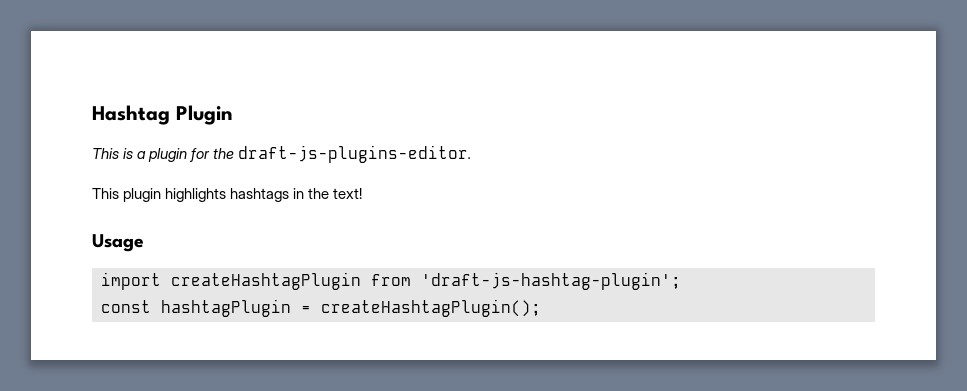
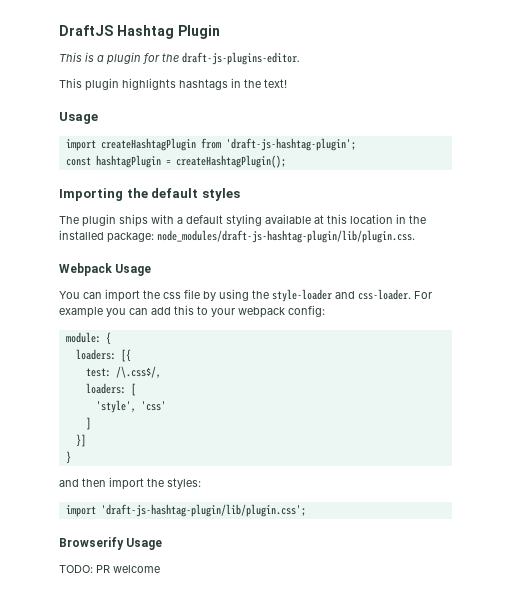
(92, 115) none -> [59,25,113,36] DraftJS
(541, 308) none -> [59,188,240,201] [59,214,426,227] [59,230,415,243] [59,263,152,276] [59,289,432,302] [59,305,325,318] [65,332,111,345] [75,349,131,362] [85,366,161,378] [85,383,136,396] [95,400,166,413] [85,417,91,430] [75,434,86,447] [65,451,71,464] [59,477,201,490] [65,504,306,517] [59,537,163,550] [59,565,160,573] // Importing the default styles // The plugin ships with a default styling available at this location in the installed package: node_modules/draft-js-hashtag-plugin/lib/plugin.css. // Webpack Usage // You can import the css file by using the style-loader and css-loader. For example you can add this to your webpack config: // module: { // loaders: [{ // test: /\.css$/, // loaders: [ // 'style', 'css' // ] // }] // } // and then import the styles: // import 'draft-js-hashtag-plugin/lib/plugin.css'; // Browserify Usage // TODO: PR welcome

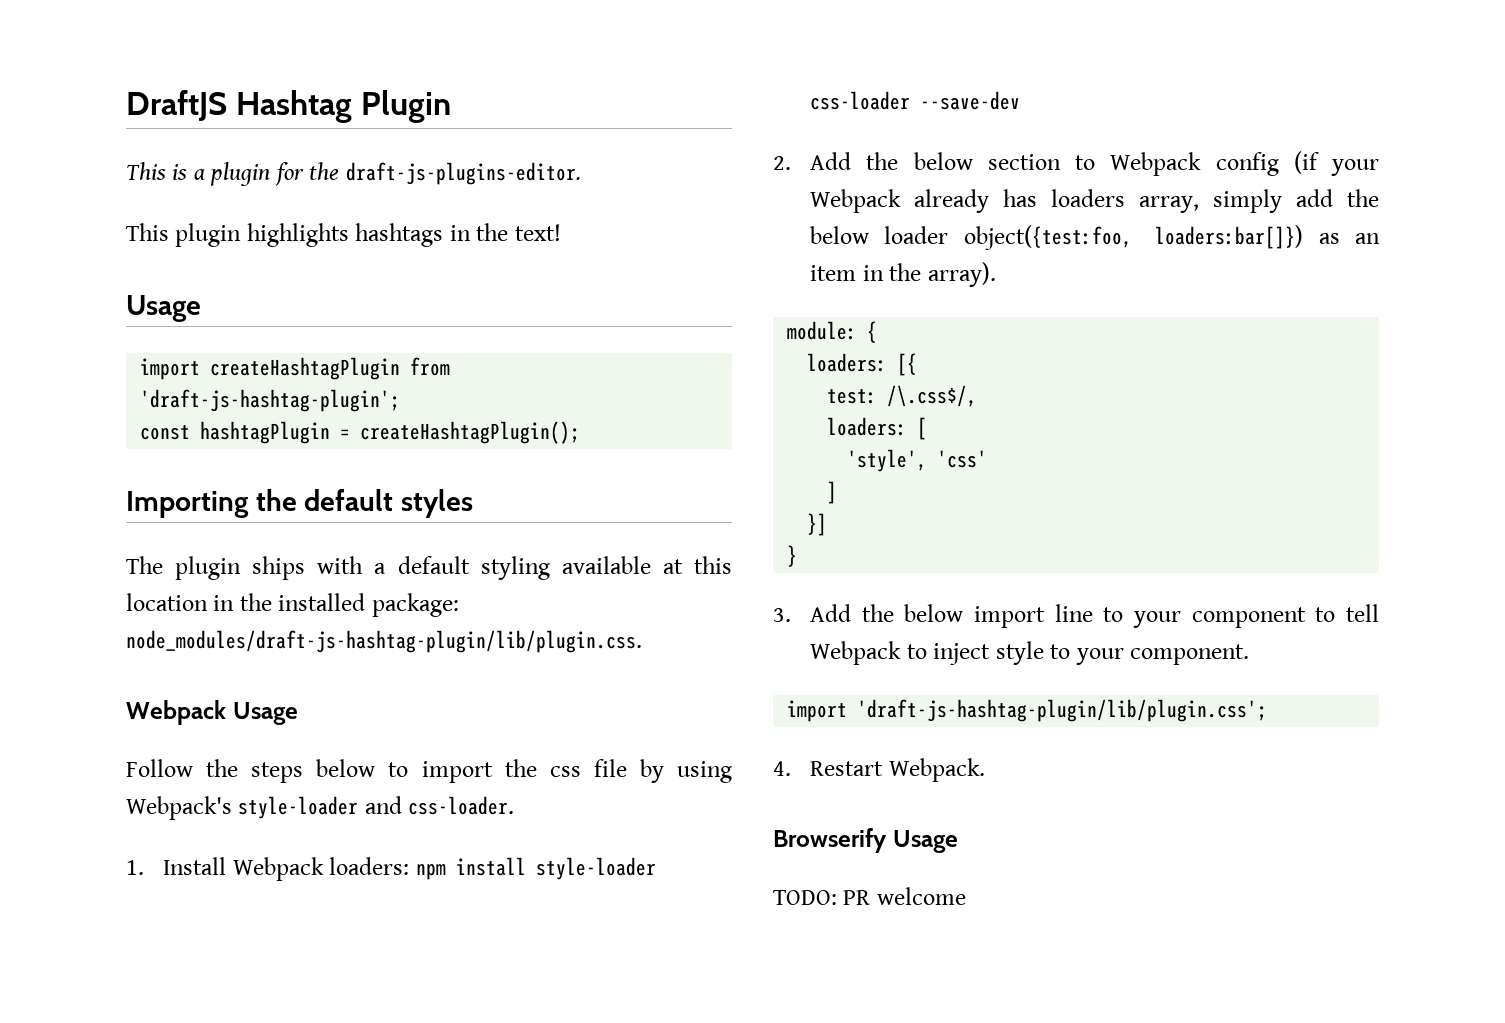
[59,291,102,299] You can -> [126,759,409,783] Follow the steps below to
[252,290,269,299] the -> [126,796,232,820] Webpack's
[414,291,432,299] [59,305,325,318] For example you can add this to your webpack config: -> [126,857,656,881] [810,91,1021,110] [773,151,1379,176] [810,189,1379,213] [810,225,1380,250] [810,262,996,287] // 1. Install Webpack loaders: npm install style-loader css-loader --save-dev // 2. Add the below section to Webpack config (if your Webpack already has loaders array, simply add the below loader object({test:foo, loaders:bar[]}) as an item in the array).
[59,477,201,490] and then import the styles: -> [773,604,1379,628] [810,641,1250,665] 3. Add the below import line to your component to tell Webpack to inject style to your component.
(306, 510) none -> [773,758,985,782] // 4. Restart Webpack.

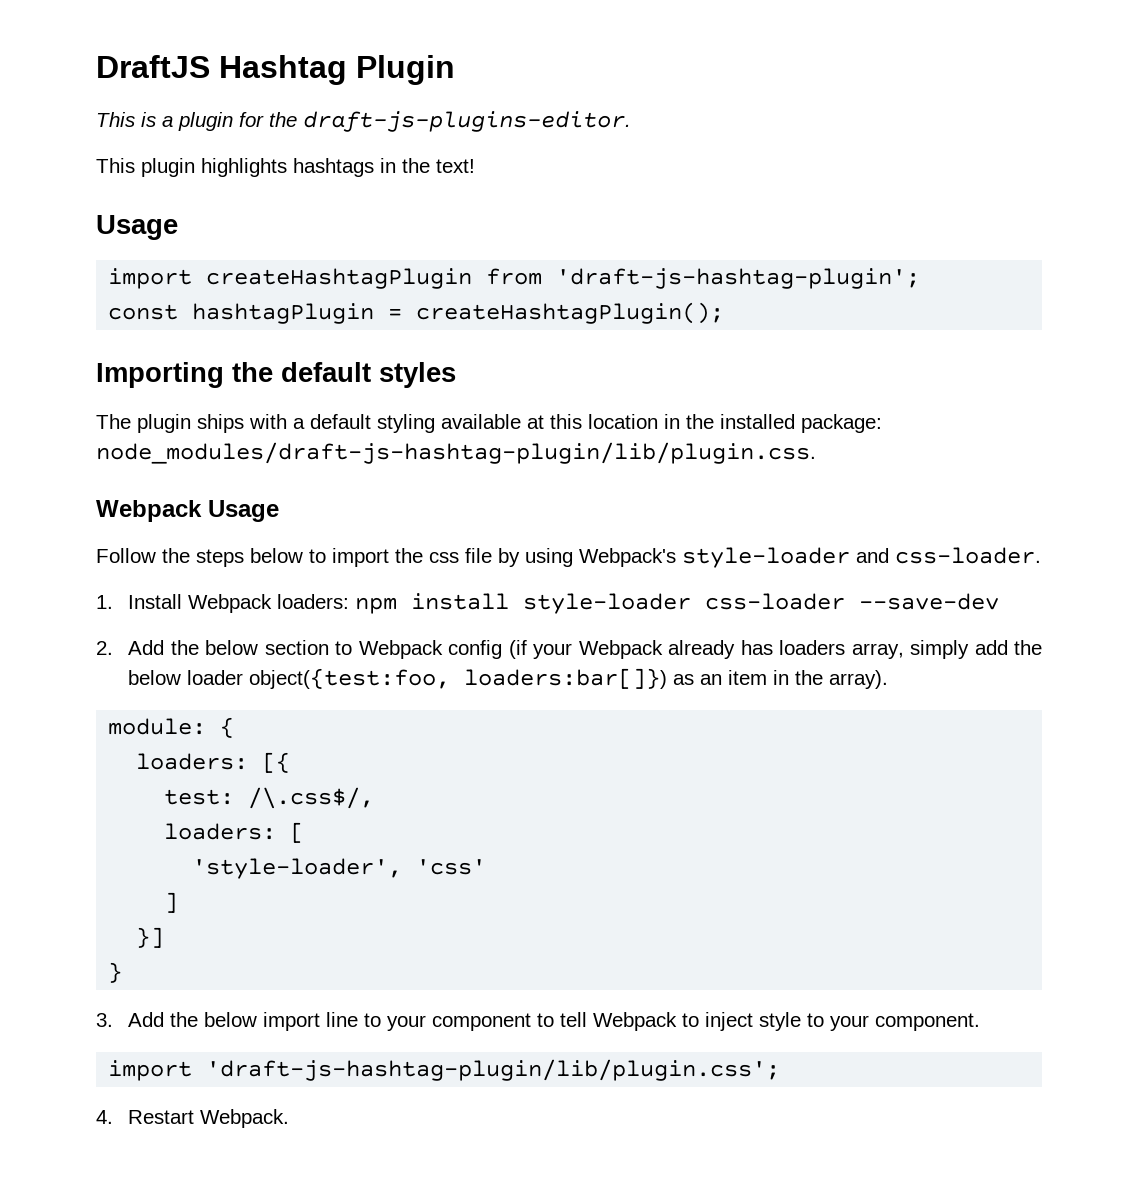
[847,449,928,472] 'style', -> [192,858,403,879] 'style-loader',
[773,828,958,853] [773,887,966,905] // Browserify Usage // TODO: PR welcome -> (290, 1118) none

